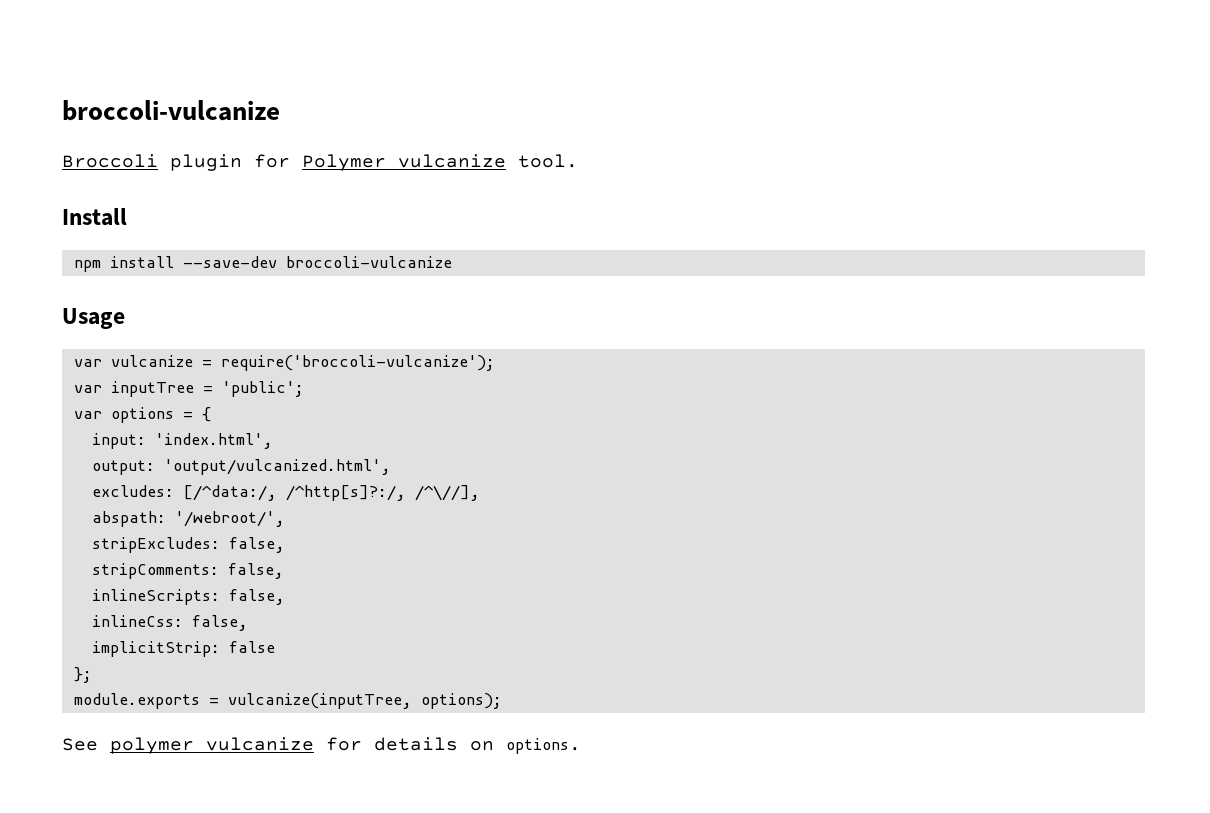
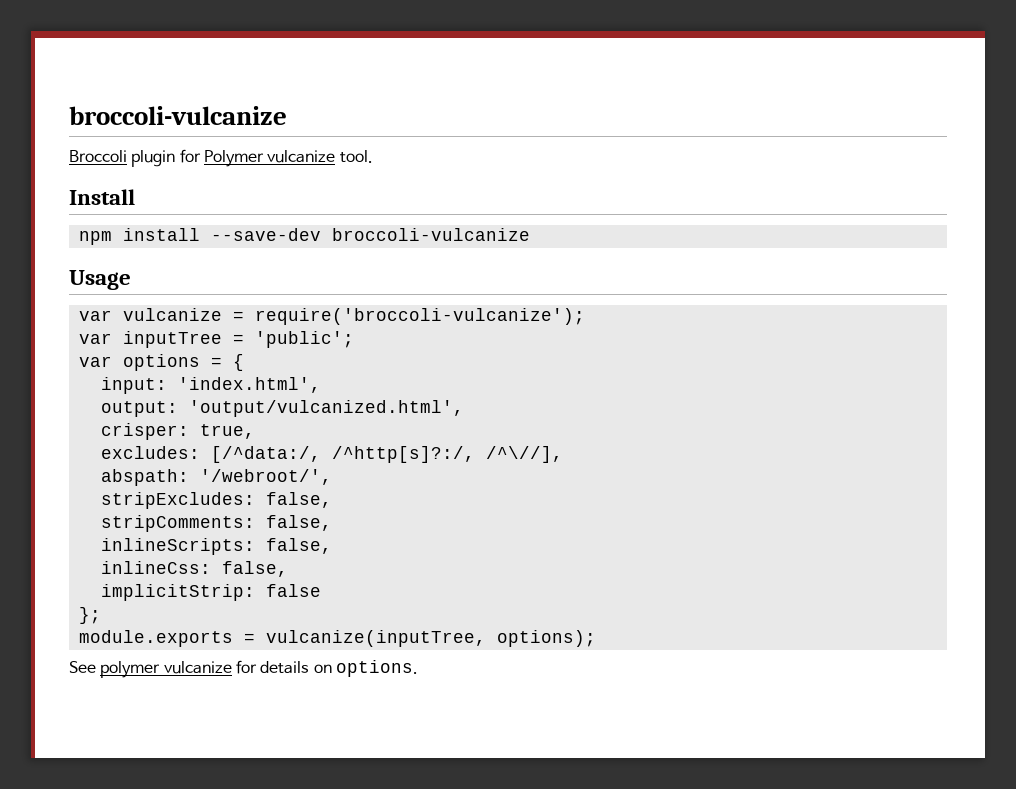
(391, 467) none -> [100,423,255,440] // crisper: true,

